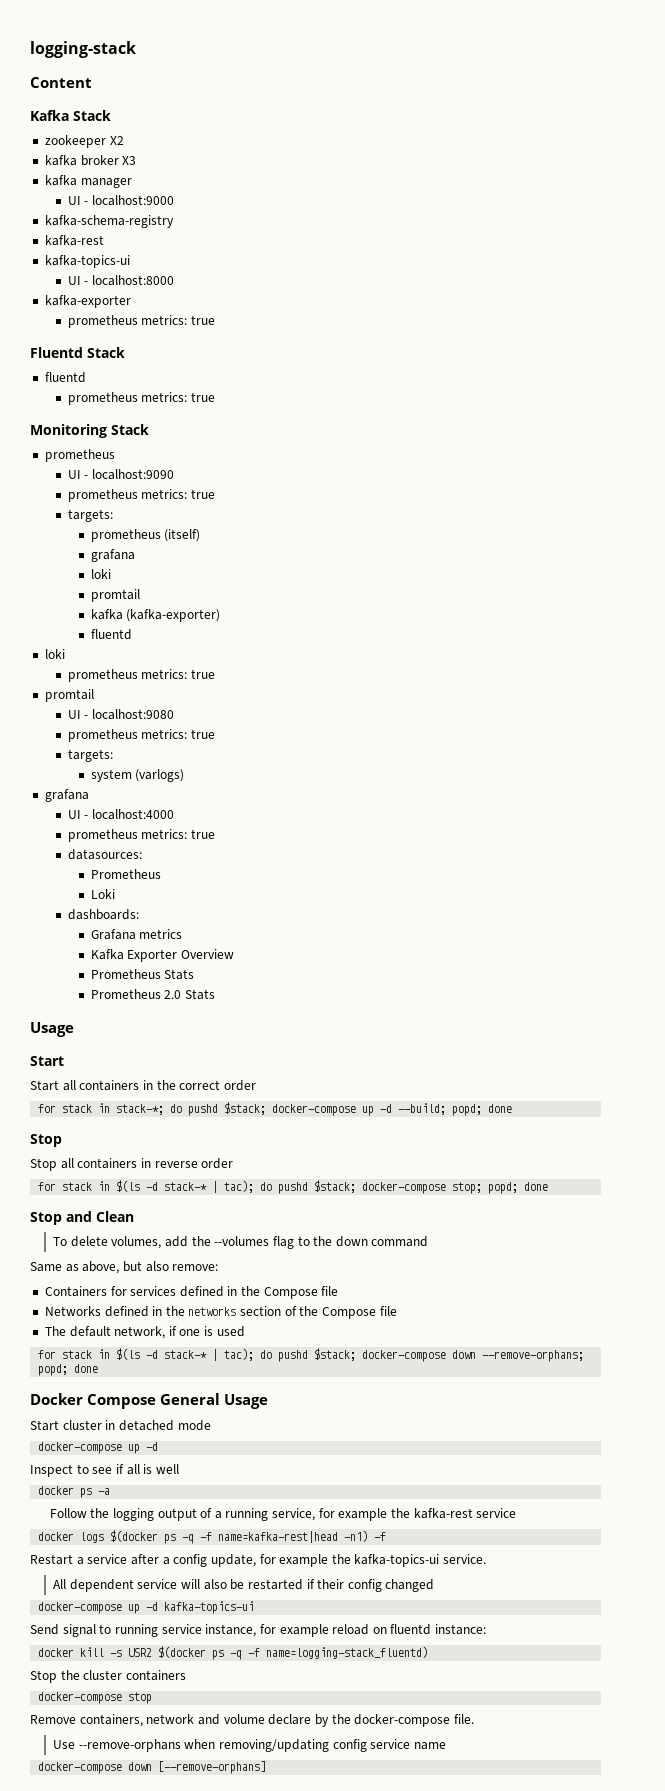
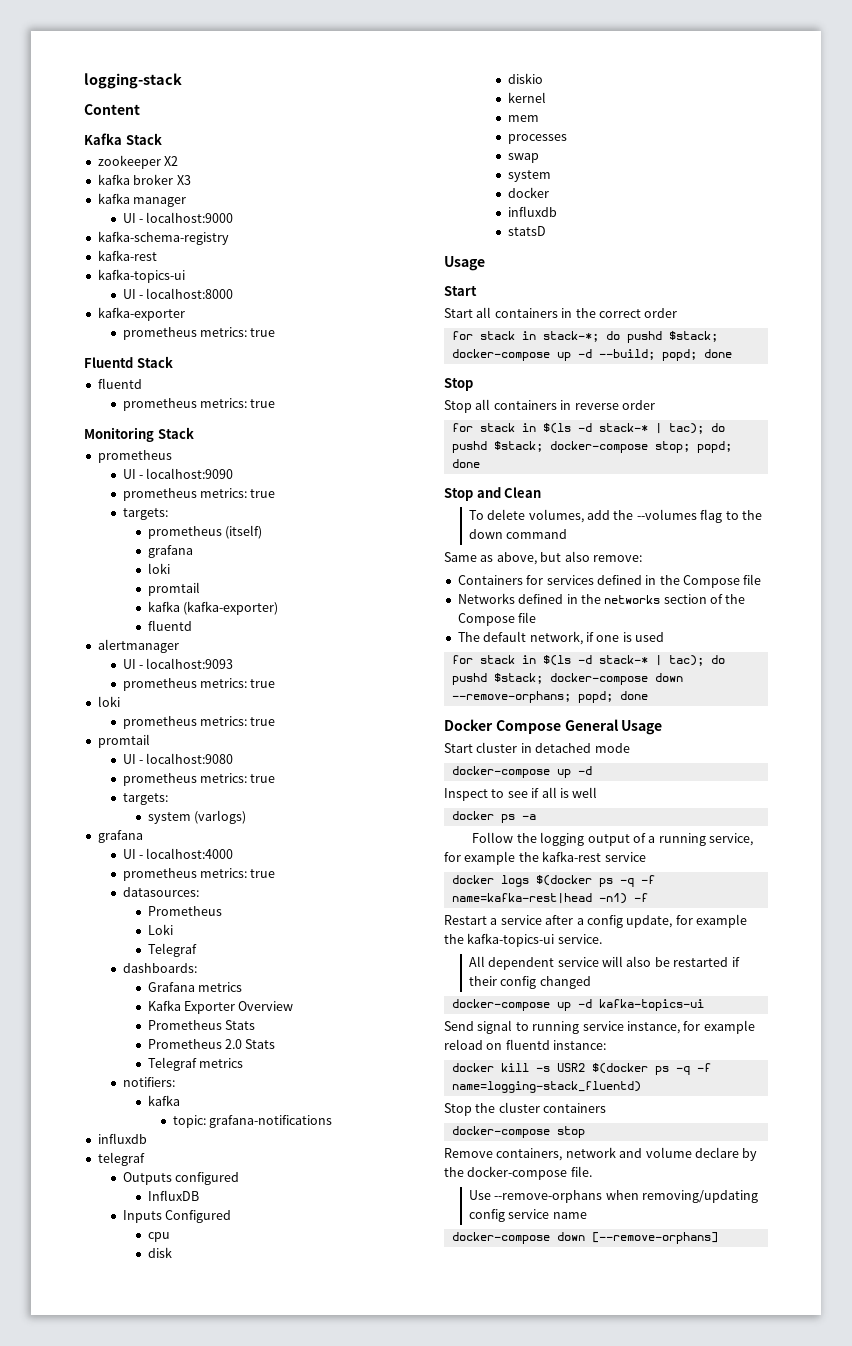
(132, 634) none -> [97,639,179,653] [122,658,234,669] [122,678,276,691] // alertmanager // UI - localhost:9093 // prometheus metrics: true
(115, 894) none -> [147,943,197,957] // Telegraf
(216, 994) none -> [147,1057,244,1071] [122,1077,175,1087] [147,1095,180,1106] [172,1115,333,1128] [97,1133,147,1144] [97,1152,145,1166] [122,1172,240,1185] [147,1190,199,1201] [122,1210,232,1223] [147,1232,170,1242] [147,1247,172,1258] [507,73,543,84] [507,92,546,103] [507,115,539,122] [507,134,567,144] [507,153,539,163] [507,170,551,182] [507,187,549,198] [507,206,557,217] [507,226,546,236] // Telegraf metrics // notifiers: // kafka // topic: grafana-notifications // influxdb // telegraf // Outputs configured // InfluxDB // Inputs Configured // cpu // disk // diskio // kernel // mem // processes // swap // system // docker // influxdb // statsD

